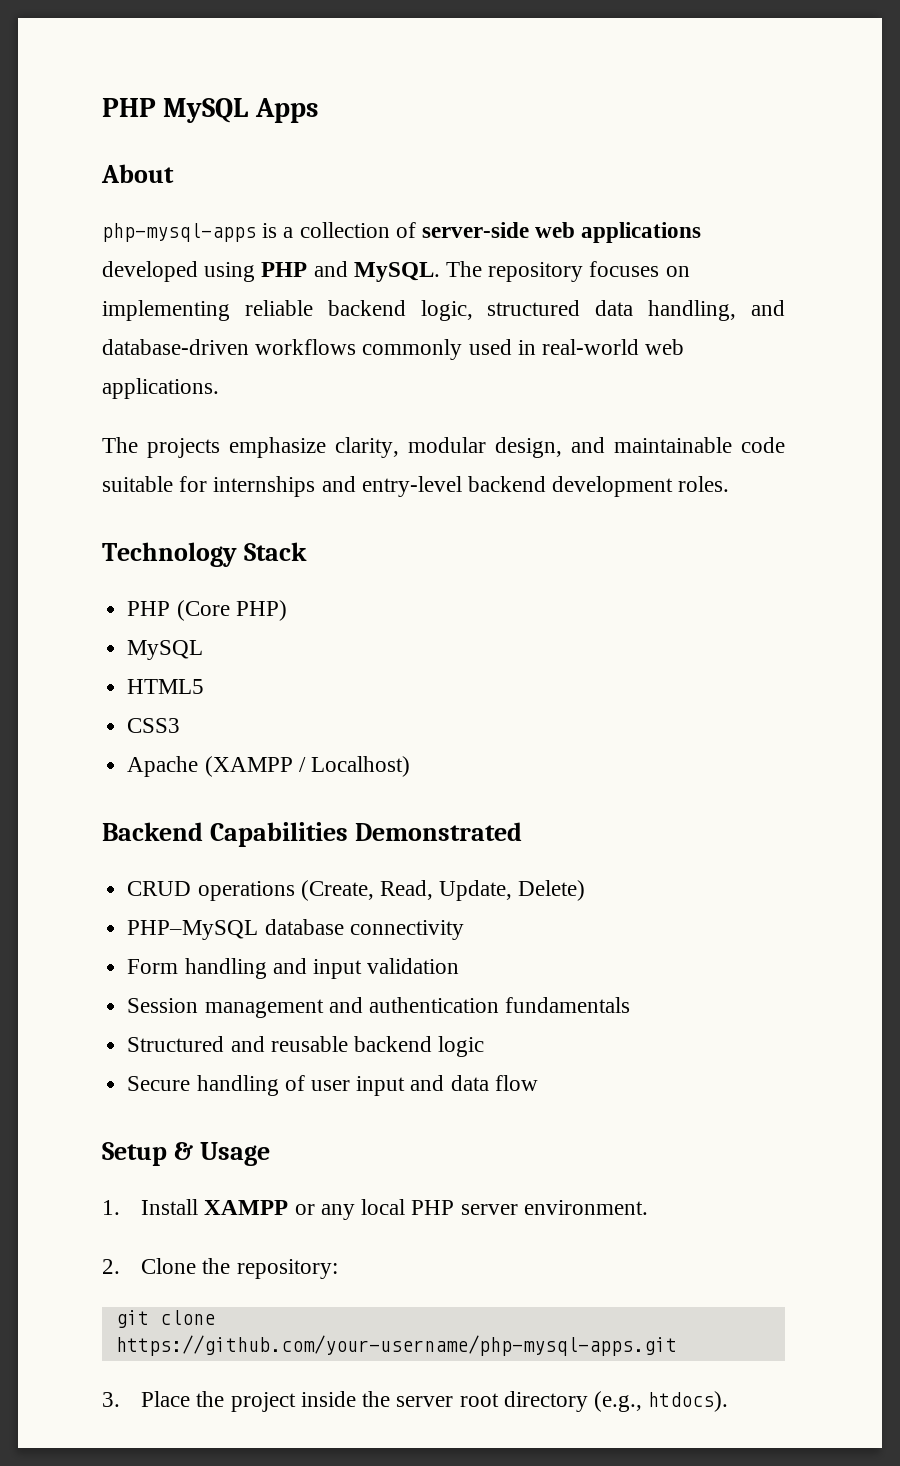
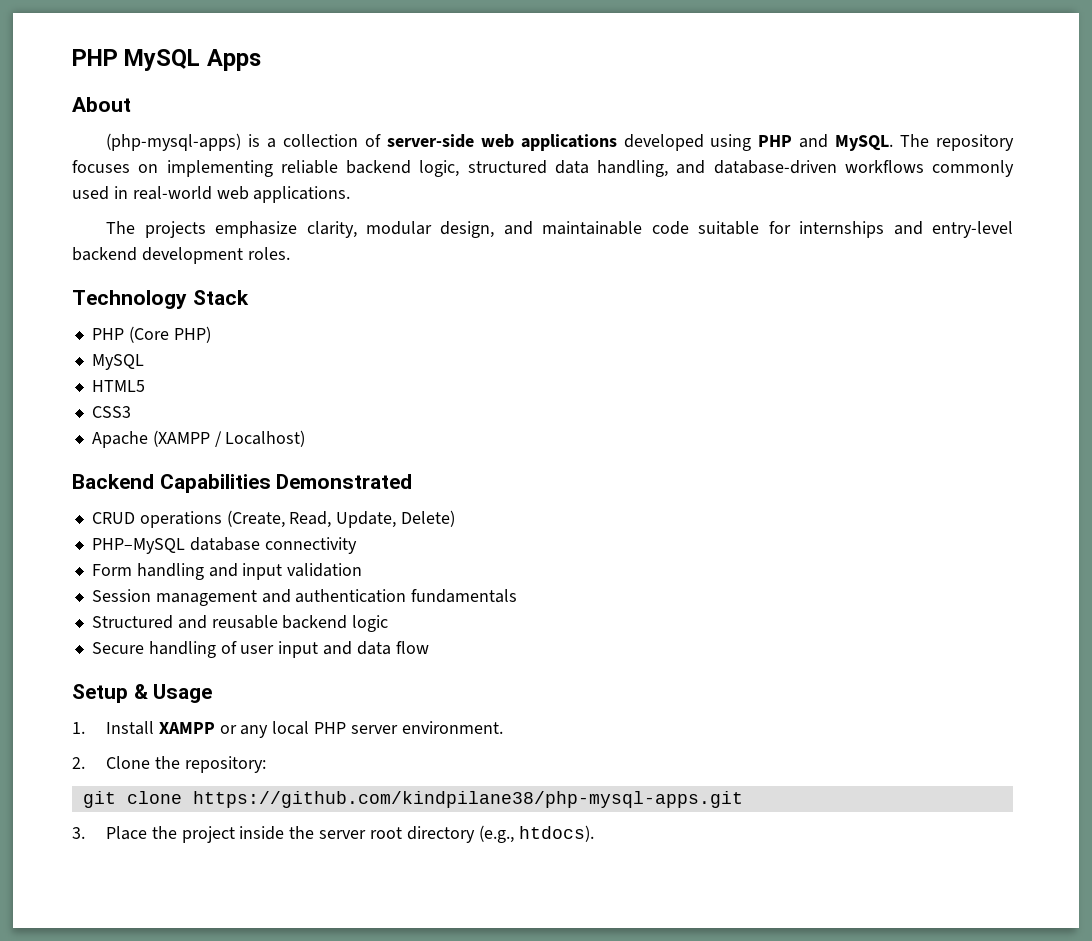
[102,223,256,242] php-mysql-apps -> [106,133,242,151] (php-mysql-apps)
[115,1335,677,1356] https://github.com/your-username/php-mysql-apps.git -> [192,791,743,808] https://github.com/kindpilane38/php-mysql-apps.git

